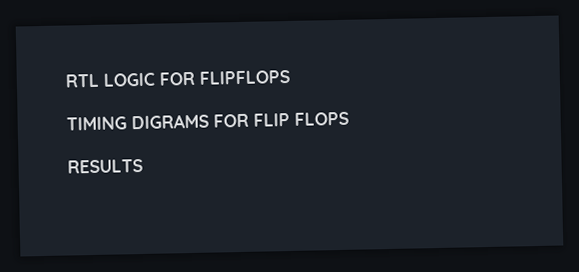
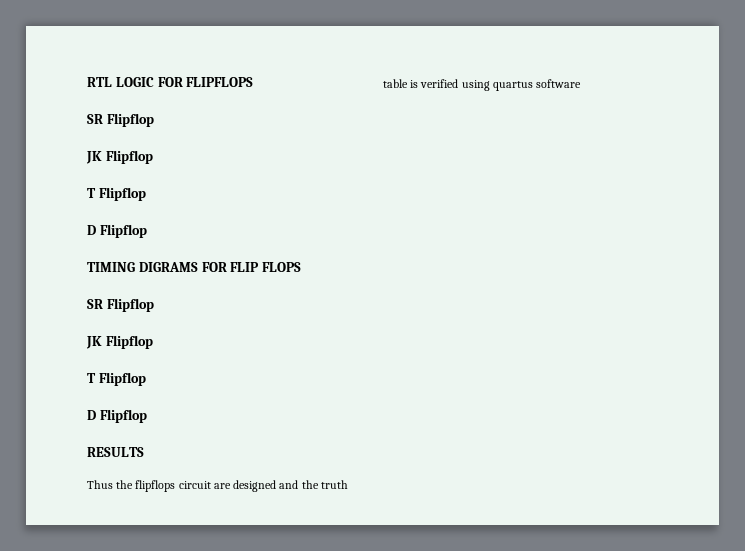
(290, 77) none -> [87,113,154,127] [86,150,153,164] [87,187,146,201] [87,224,147,238] // SR Flipflop // JK Flipflop // T Flipflop // D Flipflop
[67,158,143,174] RESULTS -> [87,298,154,312] [86,335,153,349] [87,372,146,386] [87,409,147,423] [87,447,144,457] [87,480,348,492] [383,79,582,91] SR Flipflop // JK Flipflop // T Flipflop // D Flipflop // RESULTS // Thus the flipflops circuit are designed and the truth table is verified using quartus software

